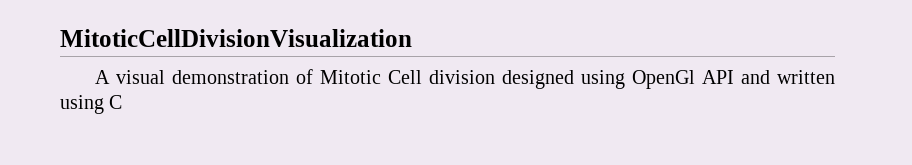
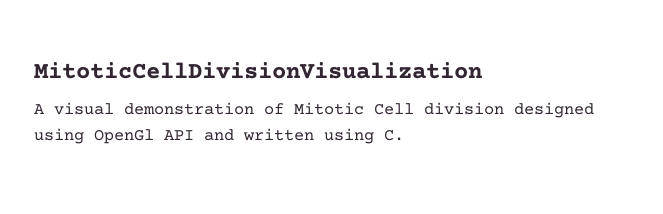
[109,95,123,109] C -> [384,129,404,141] C.

